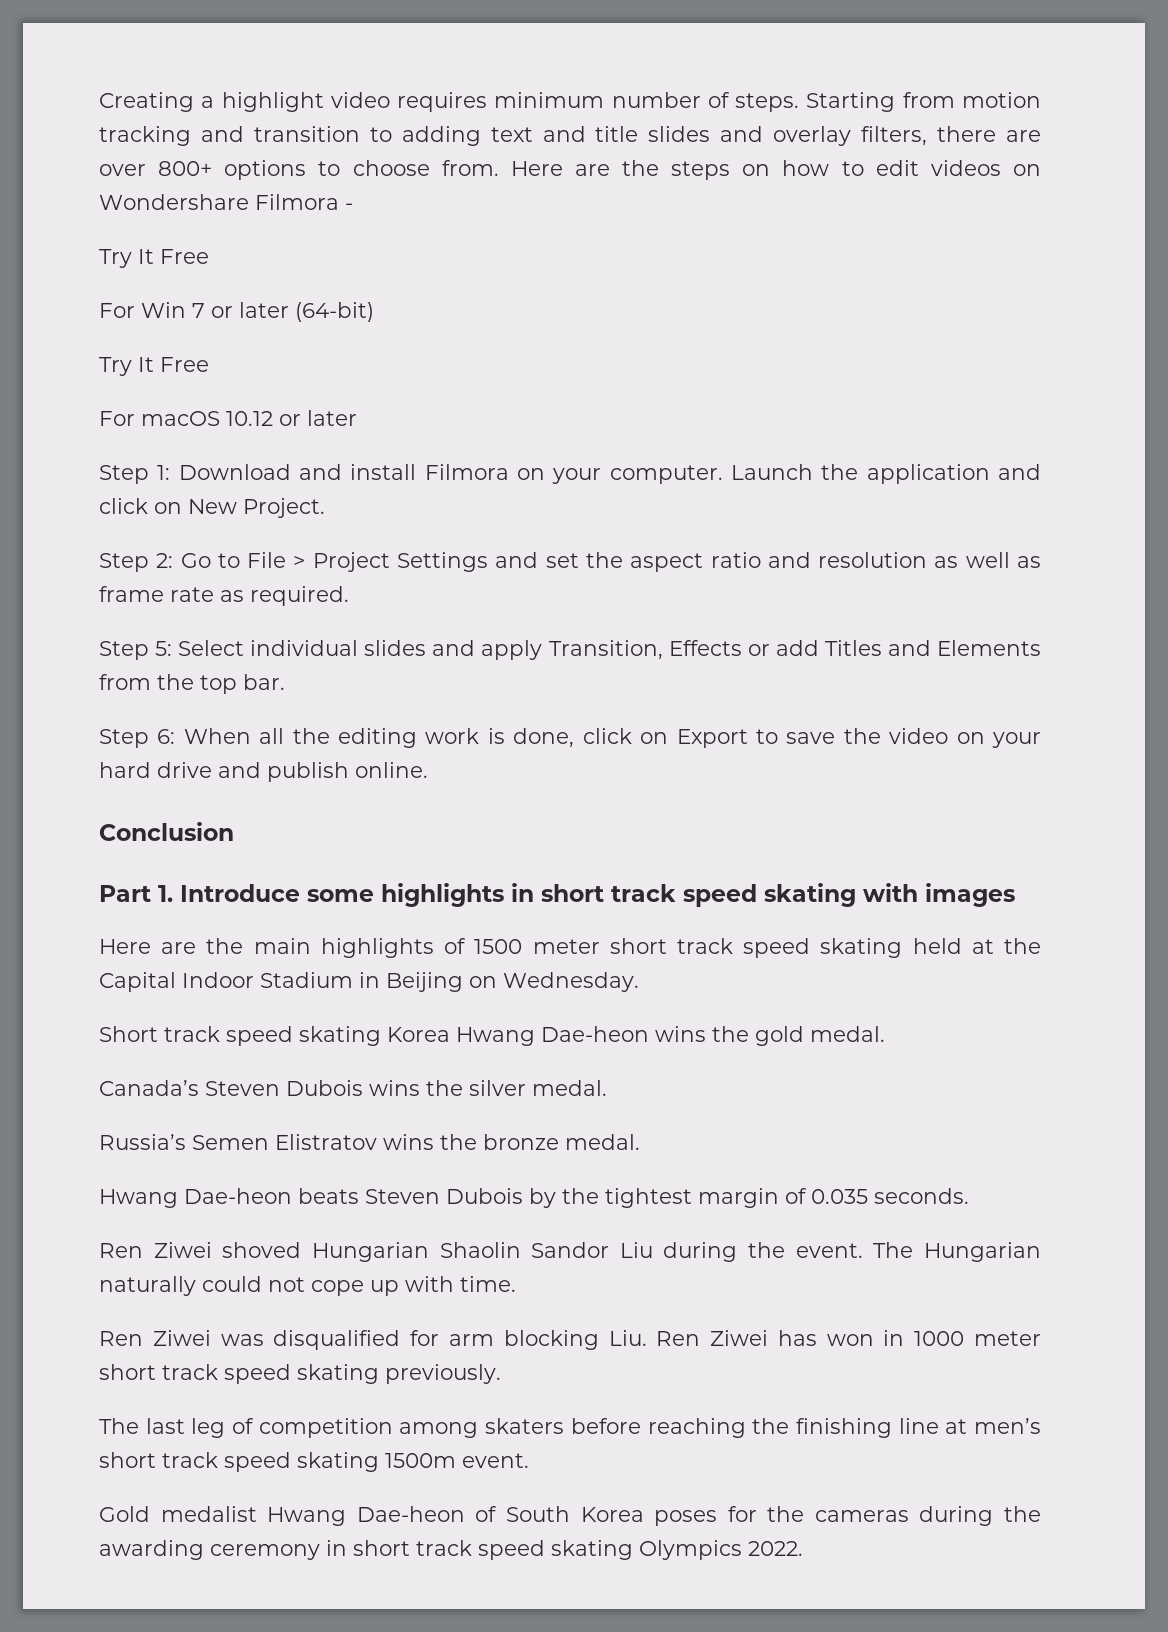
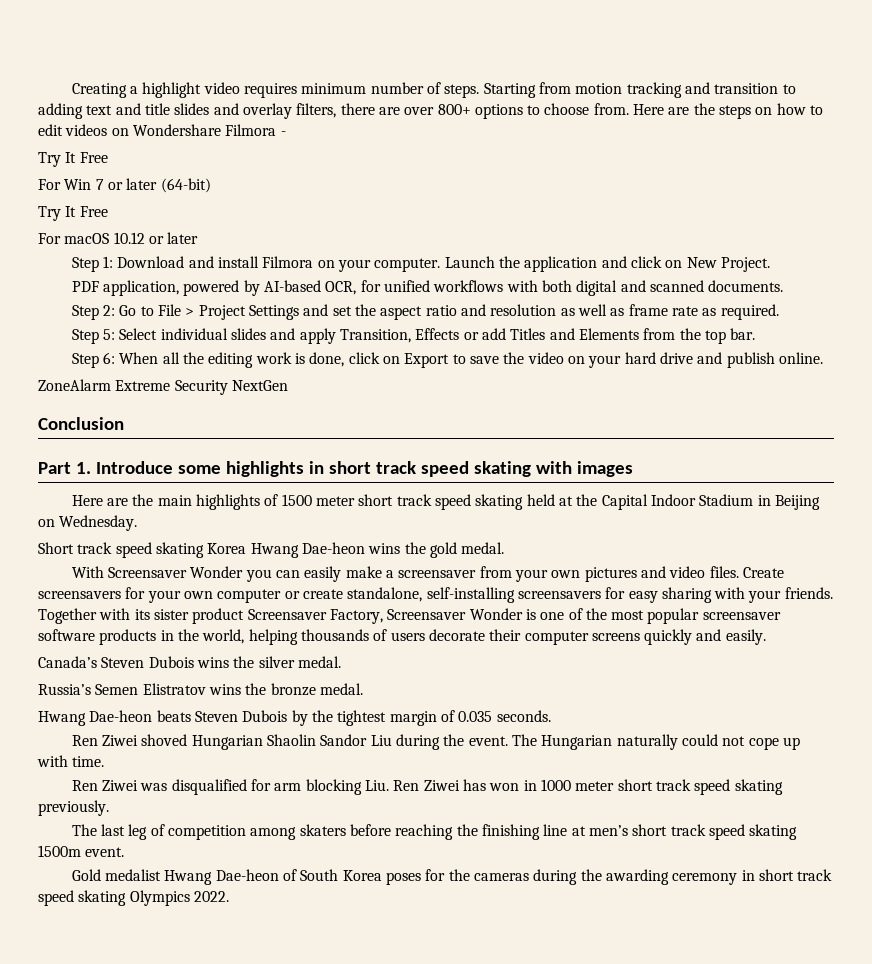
(325, 508) none -> [71,280,784,296] // PDF application, powered by AI-based OCR, for unified workflows with both digital and scanned documents.
(428, 770) none -> [38,379,288,395] // ZoneAlarm Extreme Security NextGen
(885, 1034) none -> [71,566,784,582] [38,587,833,603] [38,608,781,624] [38,629,766,645] // With Screensaver Wonder you can easily make a screensaver from your own pictures and video files. Create screensavers for your own computer or create standalone, self-installing screensavers for easy sharing with your friends. Together with its sister product Screensaver Factory, Screensaver Wonder is one of the most popular screensaver software products in the world, helping thousands of users decorate their computer screens quickly and easily.

